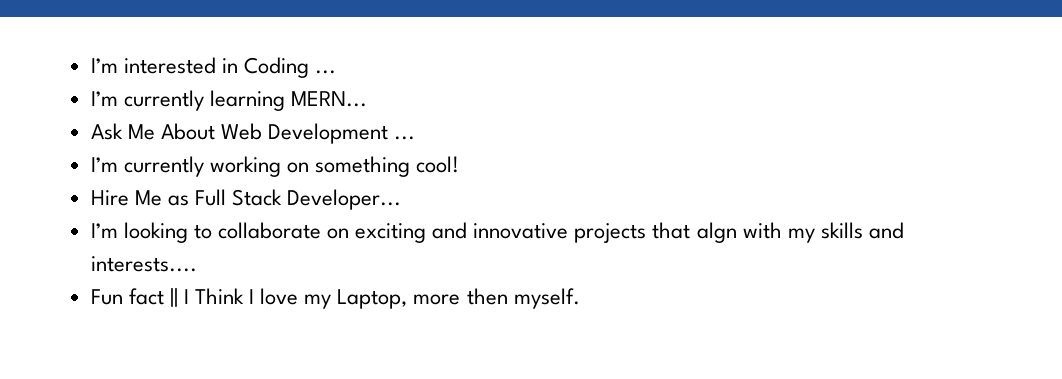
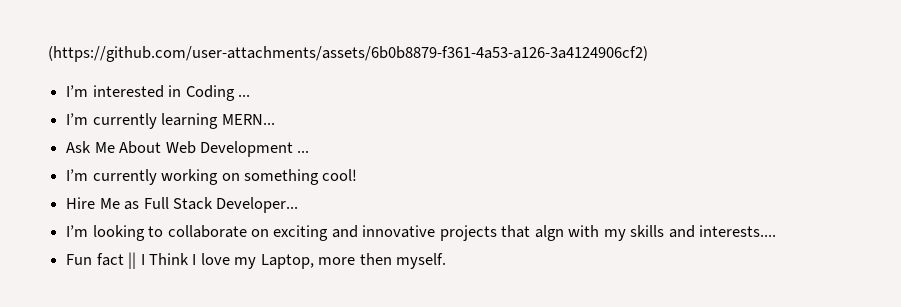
(90, 65) none -> [48,46,648,62] (https://github.com/user-attachments/assets/6b0b8879-f361-4a53-a126-3a4124906cf2) //

